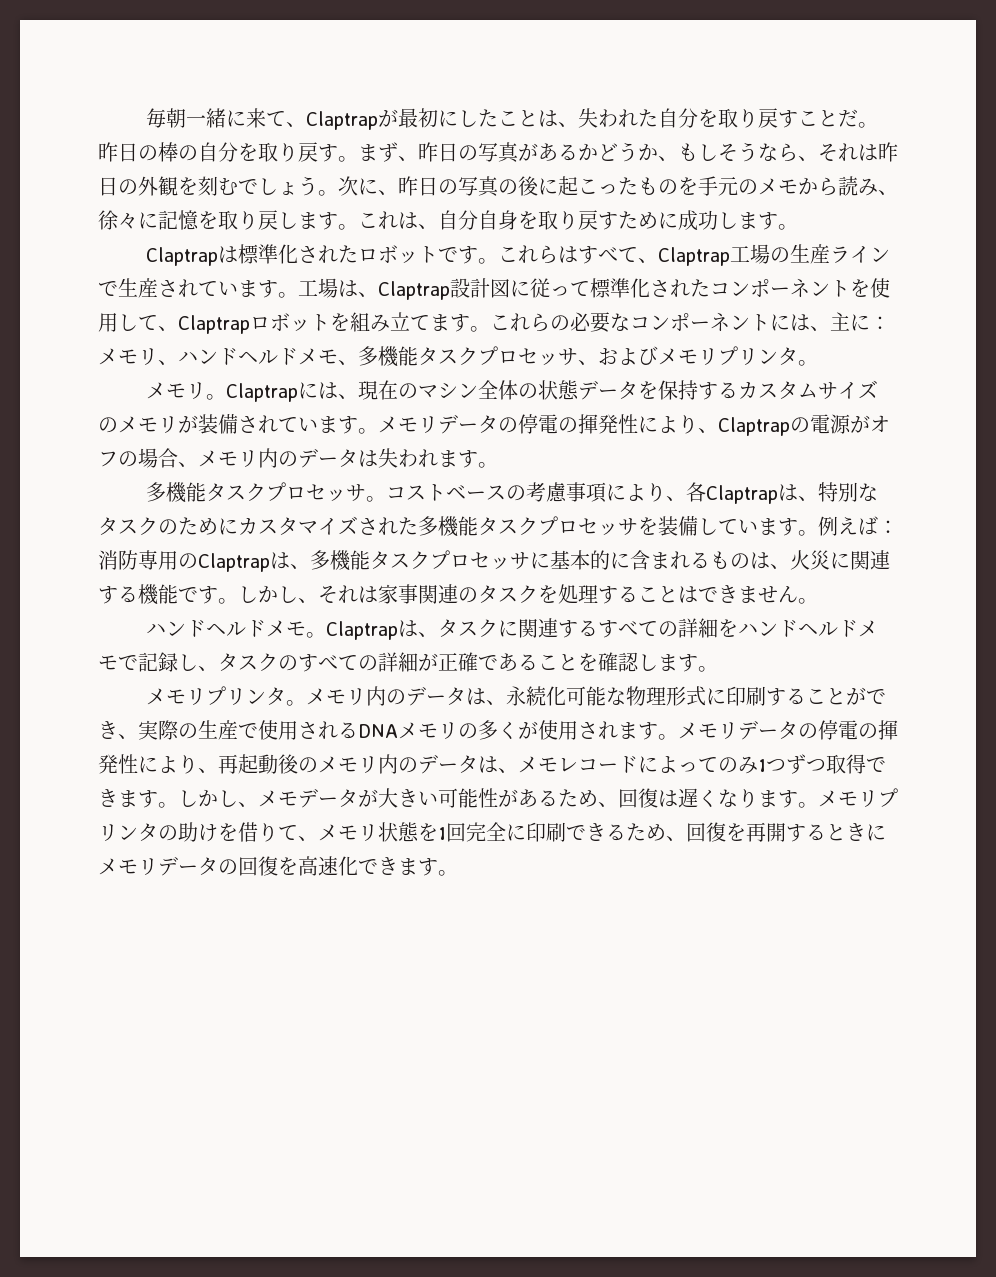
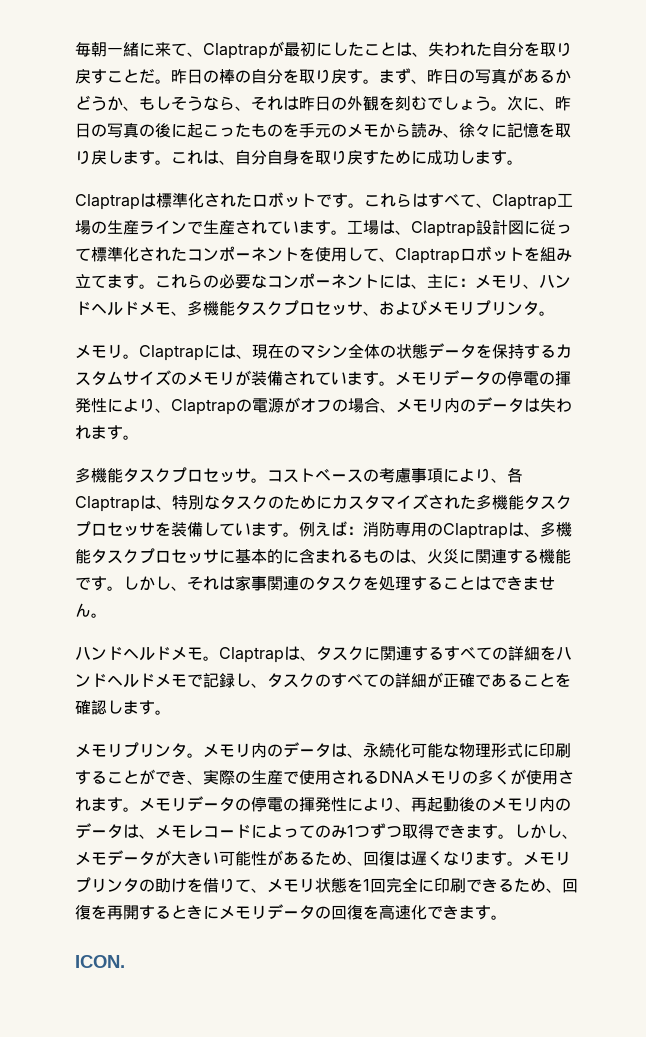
(458, 873) none -> [75,955,125,968] // ICON.

